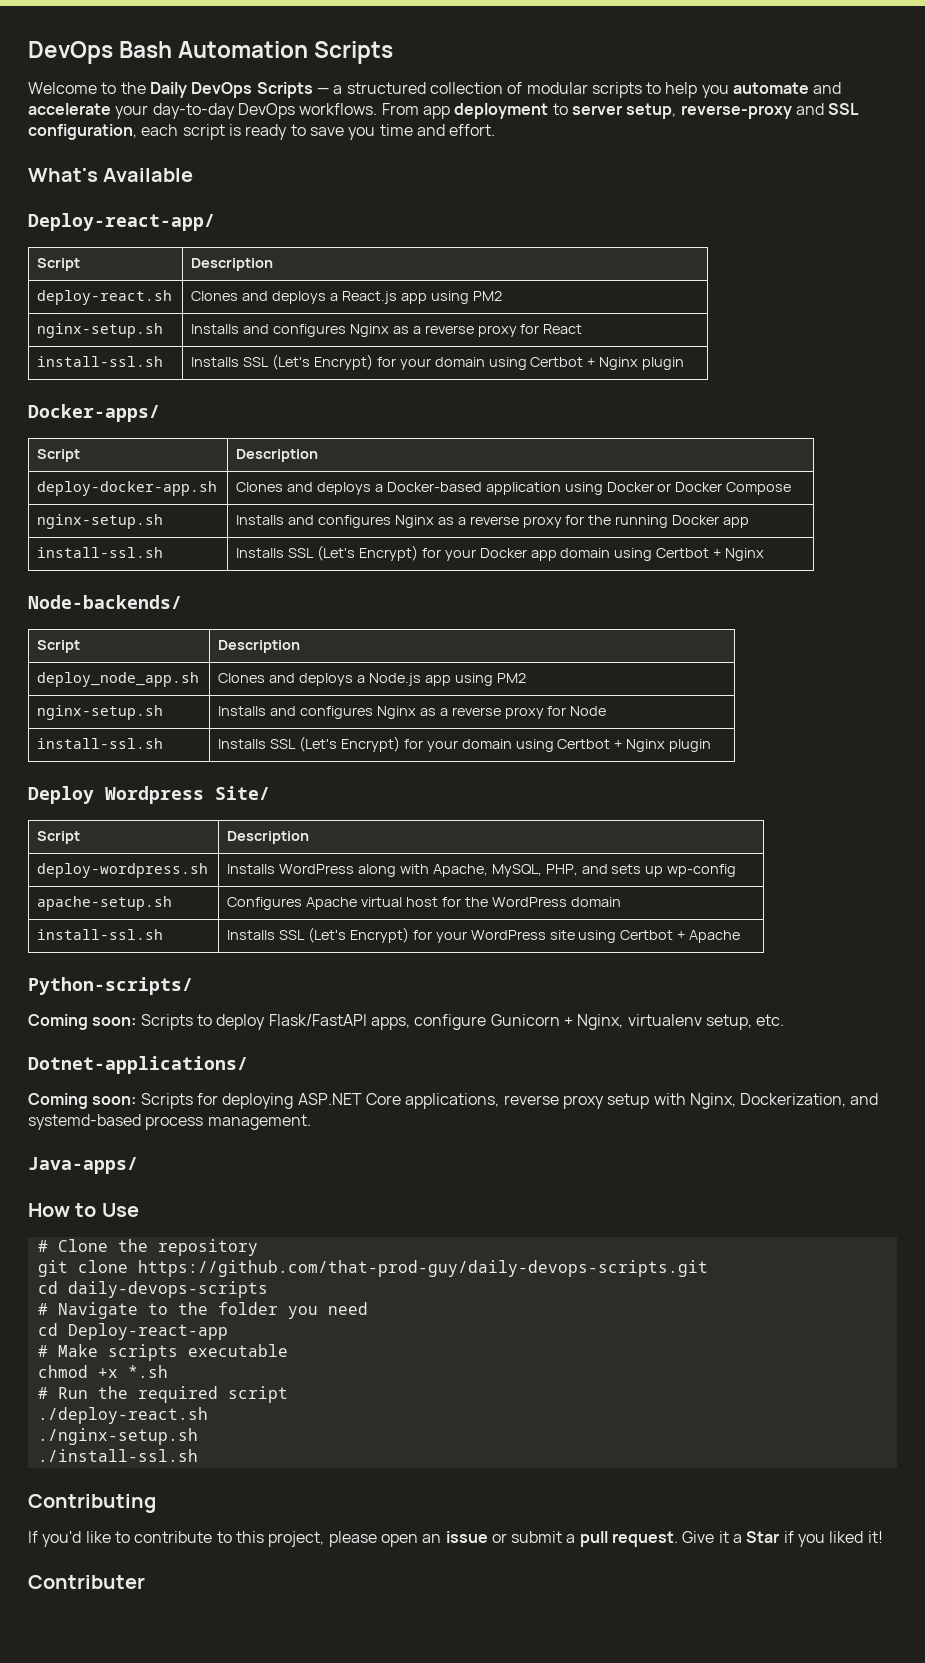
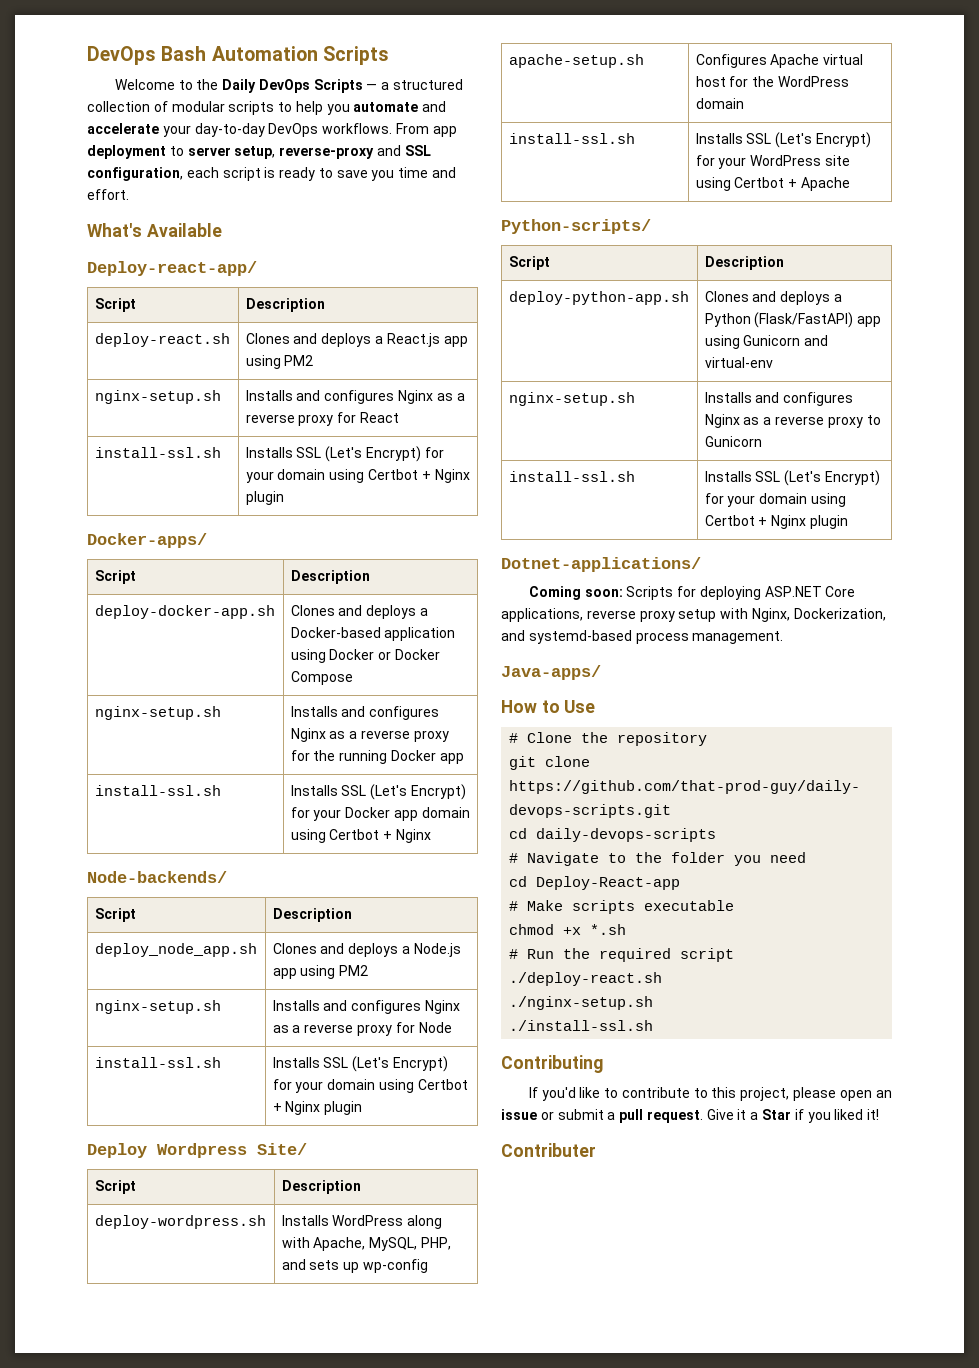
[28,1014,785,1030] // Coming soon: Scripts to deploy Flask/FastAPI apps, configure Gunicorn + Nginx, virtualenv setup, etc. -> [508,256,550,270] [704,256,784,270] [508,291,689,305] [704,291,842,305] [704,312,882,328] [704,335,829,349] [704,357,773,368] [508,392,635,406] [704,392,854,406] [704,414,881,428] [704,436,762,447] [508,471,635,482] [704,470,880,486] [704,493,846,507] [704,515,848,529] // Script | Description // deploy-python-app.sh | Clones and deploys a Python (Flask/FastAPI) app using Gunicorn and virtual-env // nginx-setup.sh | Installs and configures Nginx as a reverse proxy to Gunicorn // install-ssl.sh | Installs SSL (Let's Encrypt) for your domain using Certbot + Nginx plugin
[67,1323,228,1340] Deploy-react-app -> [536,876,681,890] Deploy-React-app

